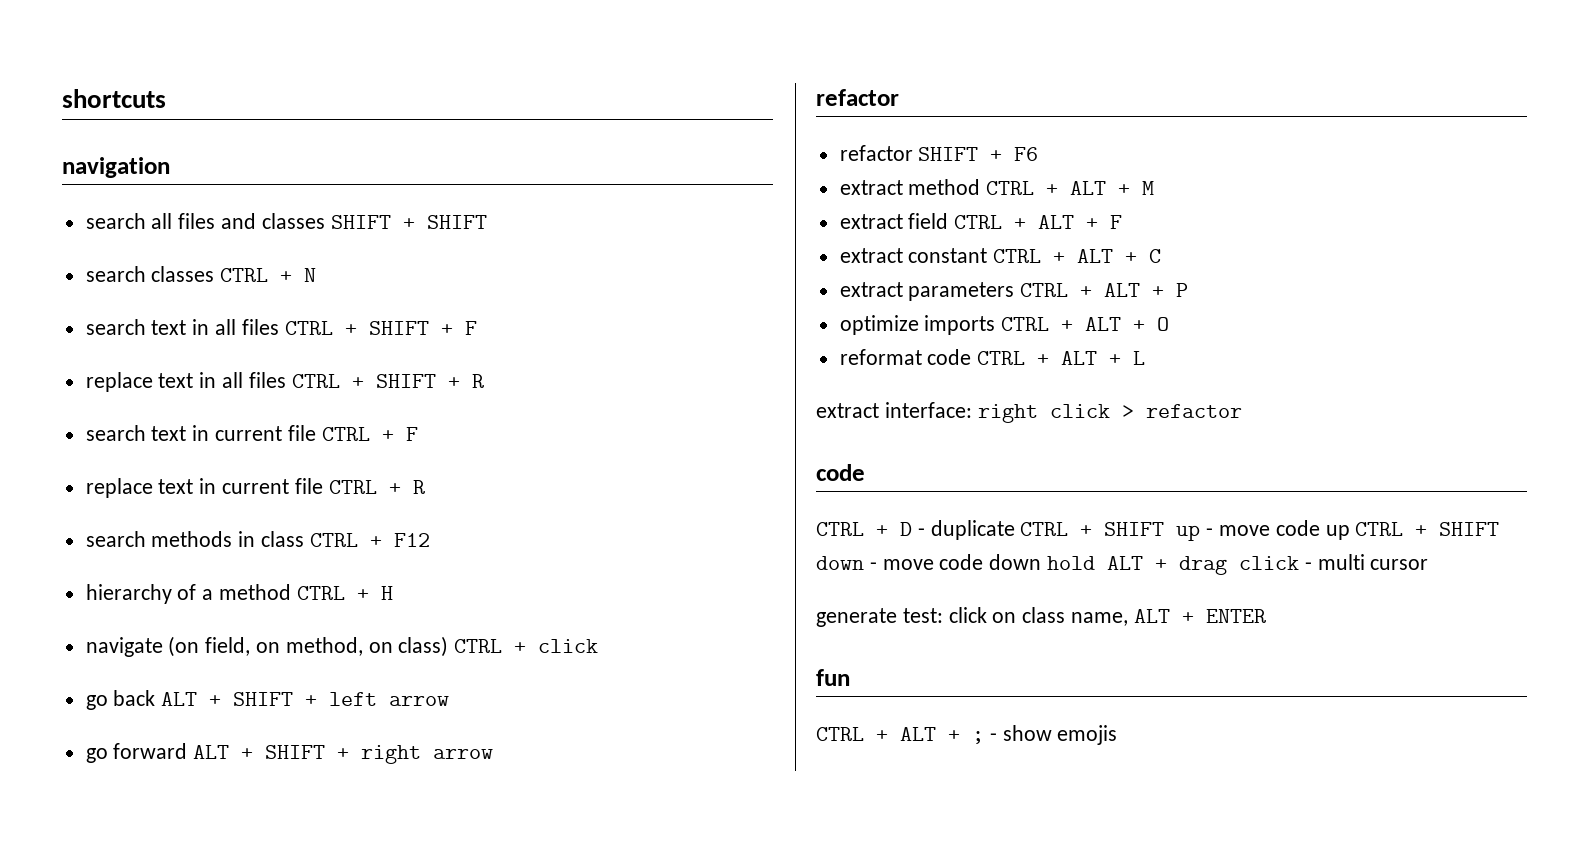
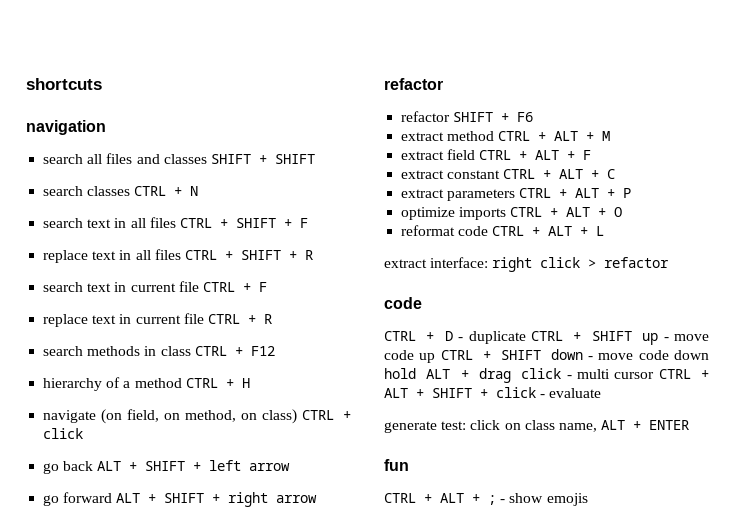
(1429, 564) none -> [658,369,709,379] [384,387,602,398] CTRL + ALT + SHIFT + click - evaluate

